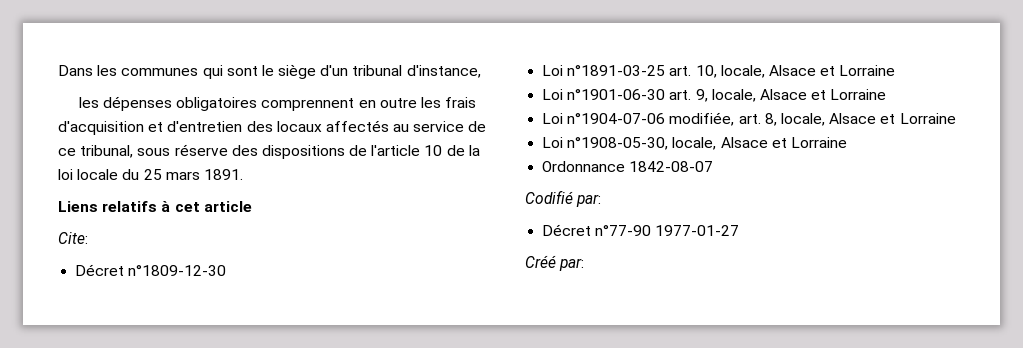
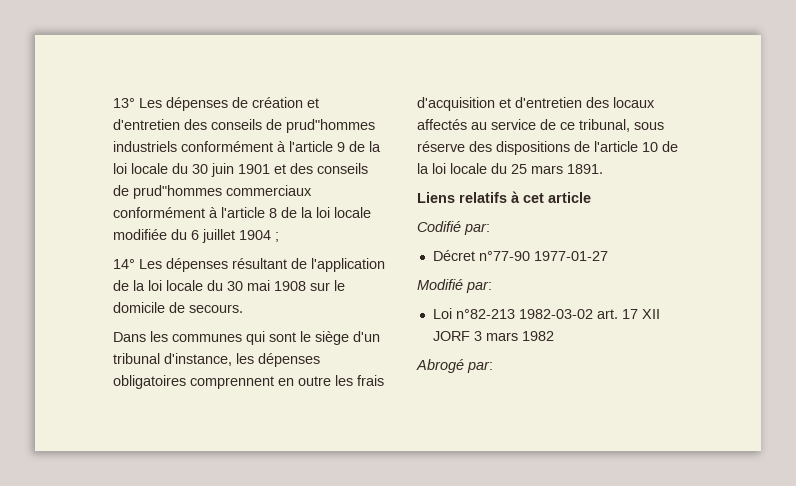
(58, 70) none -> [113,97,319,111] [113,119,375,133] [113,141,381,152] [113,163,368,177] [113,185,312,199] [113,207,371,218] [113,229,279,243] [113,258,385,272] [113,280,345,291] [113,302,243,313] 13° Les dépenses de création et d'entretien des conseils de prud"hommes industriels conformément à l'article 9 de la loi locale du 30 juin 1901 et des conseils de prud"hommes commerciaux conformément à l'article 8 de la loi locale modifiée du 6 juillet 1904 ; // 14° Les dépenses résultant de l'application de la loi locale du 30 mai 1908 sur le domicile de secours. //
(481, 71) // -> (232, 359) none
[58,232,88,244] [75,264,227,276] [542,65,896,78] [542,89,887,102] [542,112,956,126] [542,137,847,150] [542,161,714,172] // Cite: // Décret n°1809-12-30 // Loi n°1891-03-25 art. 10, locale, Alsace et Lorraine // Loi n°1901-06-30 art. 9, locale, Alsace et Lorraine // Loi n°1904-07-06 modifiée, art. 8, locale, Alsace et Lorraine // Loi n°1908-05-30, locale, Alsace et Lorraine // Ordonnance 1842-08-07 -> (591, 197) none
[525,255,585,271] Créé par: -> [417,279,492,293] [432,308,660,319] [432,331,554,341] [416,359,493,373] Modifié par: // Loi n°82-213 1982-03-02 art. 17 XII JORF 3 mars 1982 // Abrogé par:

